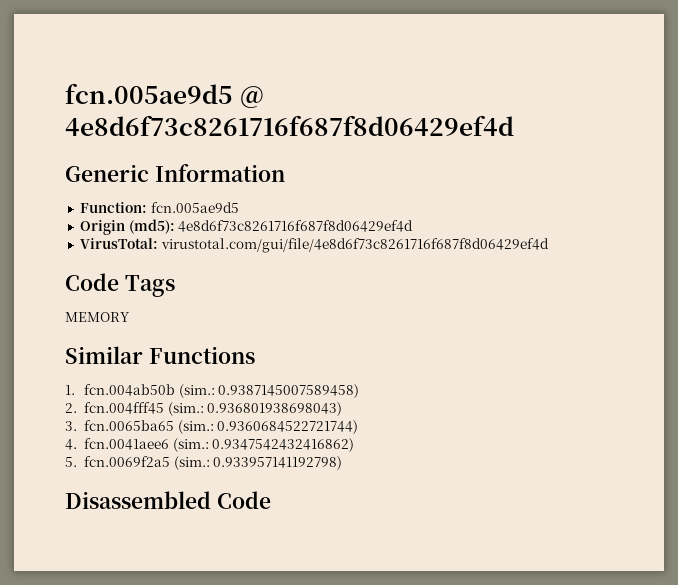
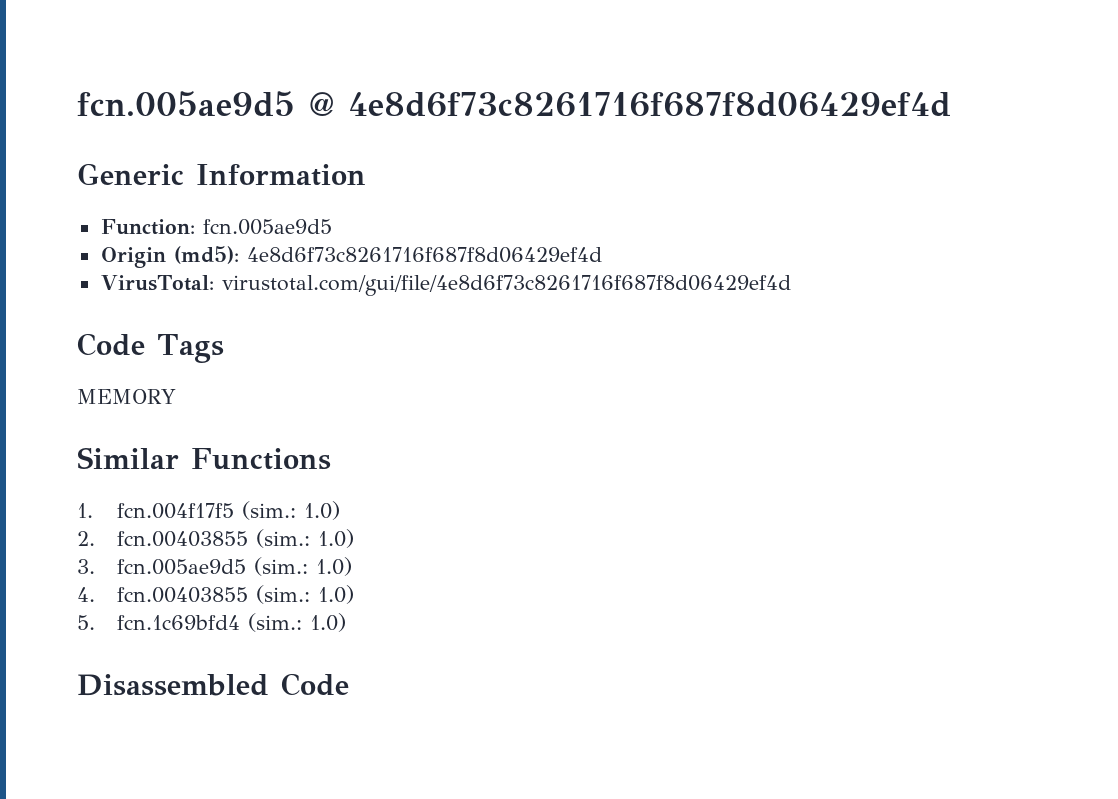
[83,384,360,398] [65,402,343,416] [65,420,359,434] [65,438,355,452] [65,456,343,470] fcn.004ab50b (sim.: 0.9387145007589458) // 2. fcn.004fff45 (sim.: 0.936801938698043) // 3. fcn.0065ba65 (sim.: 0.9360684522721744) // 4. fcn.0041aee6 (sim.: 0.9347542432416862) // 5. fcn.0069f2a5 (sim.: 0.933957141192798) -> [116,501,340,520] [77,529,354,548] [77,557,352,576] [77,585,354,604] [77,613,346,632] fcn.004f17f5 (sim.: 1.0) // 2. fcn.00403855 (sim.: 1.0) // 3. fcn.005ae9d5 (sim.: 1.0) // 4. fcn.00403855 (sim.: 1.0) // 5. fcn.1c69bfd4 (sim.: 1.0)

